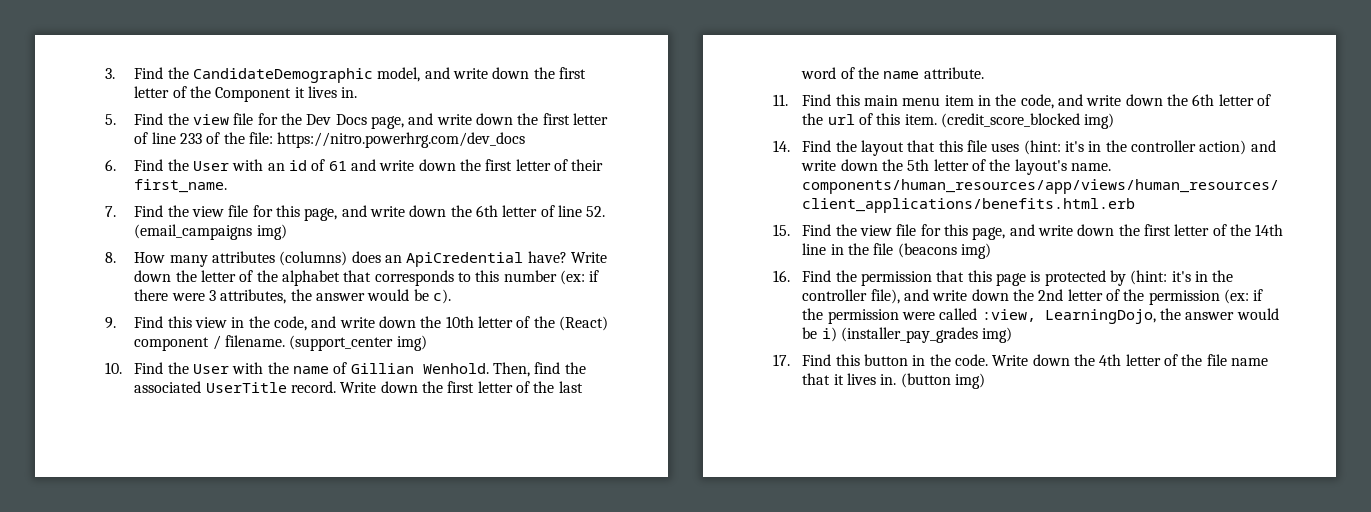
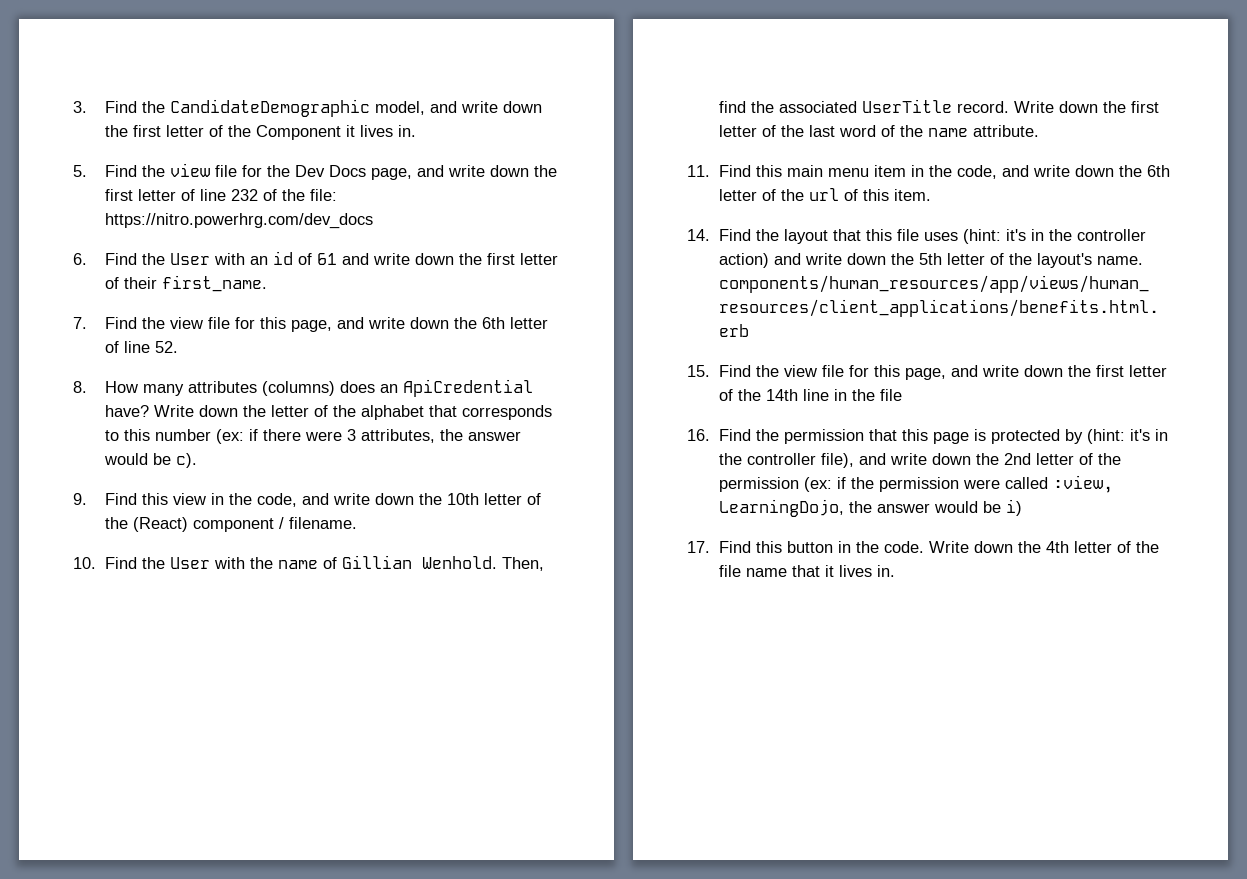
[179,133,202,144] 233 -> [230,189,258,201] 232
[134,224,287,240] (email_campaigns img) -> (178, 347) none
[289,335,427,351] (support_center img) -> (357, 523) none
[940,113,1115,129] (credit_score_blocked img) -> (931, 195) none
[897,243,991,259] (beacons img) -> (902, 395) none
[840,327,1013,343] (installer_pay_grades img) -> (1022, 507) none
[900,373,985,389] (button img) -> (895, 571) none

